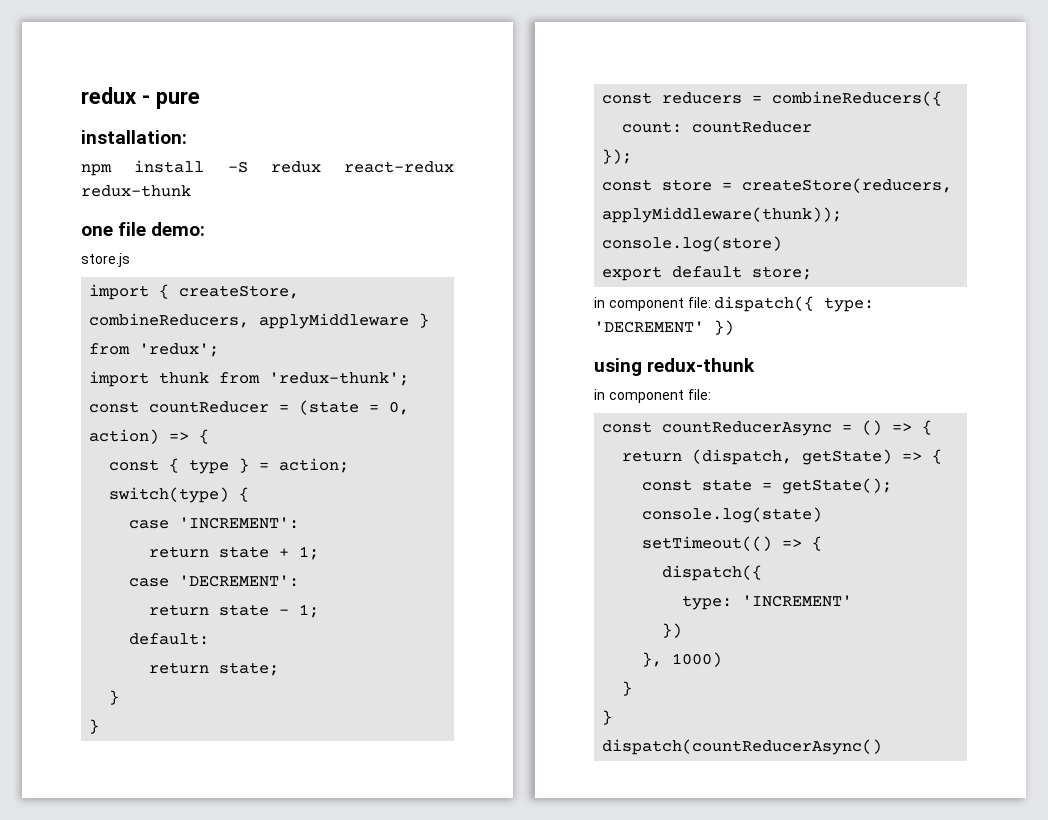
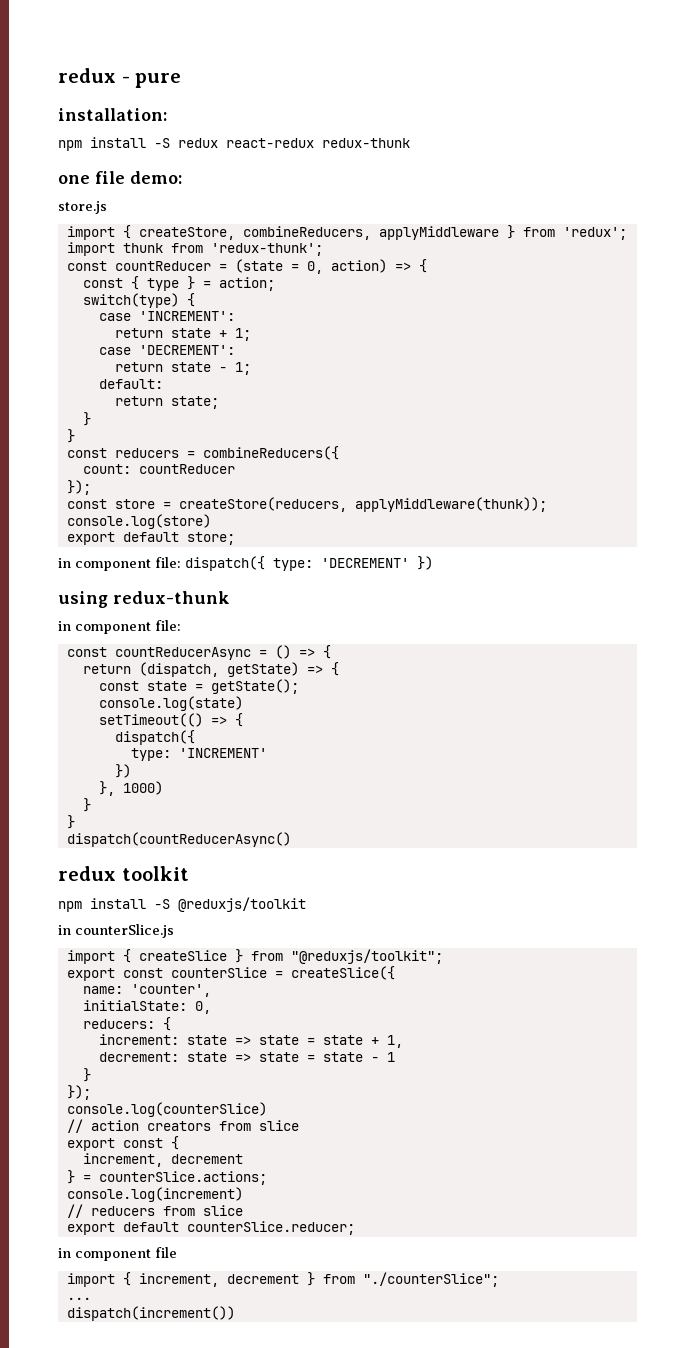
(883, 747) none -> [58,866,189,881] [58,897,306,912] [58,924,174,938] [66,949,443,964] [66,966,395,981] [82,984,211,997] [82,1000,211,1014] [82,1017,171,1031] [98,1034,403,1048] [98,1052,395,1062] [82,1068,91,1082] [66,1085,91,1100] [66,1102,267,1117] [66,1119,299,1133] [66,1136,179,1151] [82,1153,243,1167] [66,1170,267,1185] [66,1187,243,1202] [66,1204,243,1218] [66,1221,355,1235] [58,1247,177,1261] [66,1272,499,1287] [66,1297,91,1300] [66,1306,235,1321] // redux toolkit // npm install -S @reduxjs/toolkit // in counterSlice.js // import { createSlice } from "@reduxjs/toolkit"; // export const counterSlice = createSlice({ // name: 'counter', // initialState: 0, // reducers: { // increment: state => state = state + 1, // decrement: state => state = state - 1 // } // }); // console.log(counterSlice) // // action creators from slice // export const { // increment, decrement // } = counterSlice.actions; // console.log(increment) // // reducers from slice // export default counterSlice.reducer; // in component file // import { increment, decrement } from "./counterSlice"; // ... // dispatch(increment())

